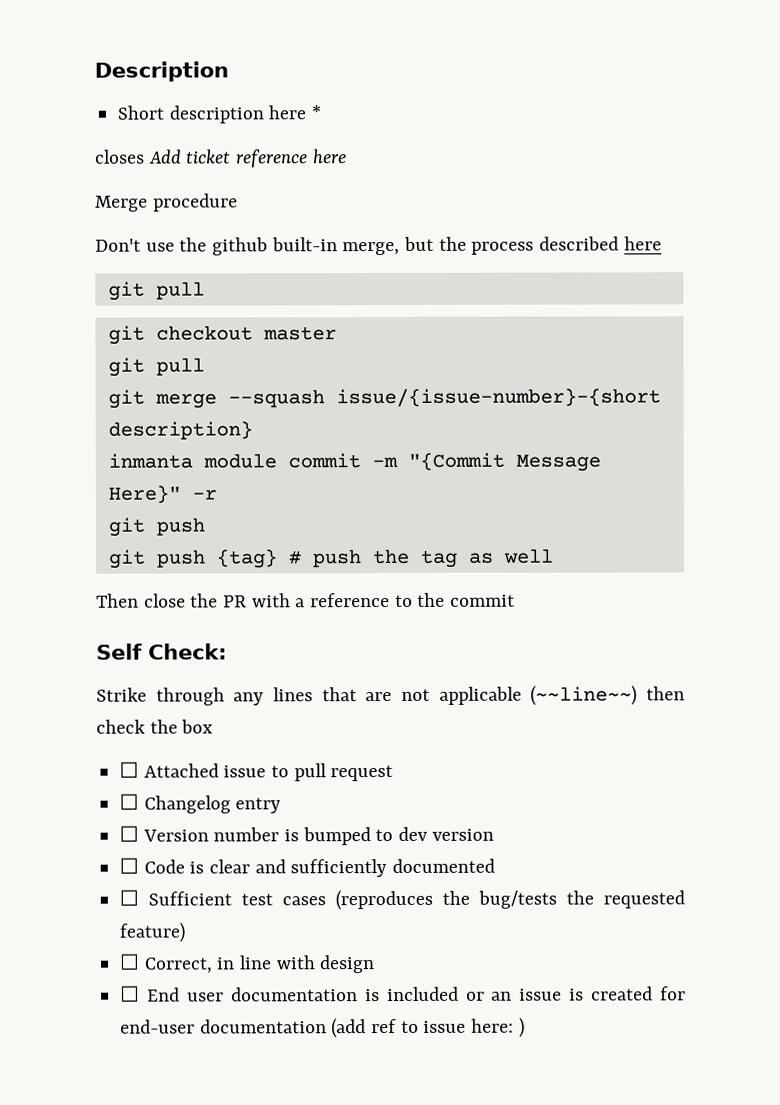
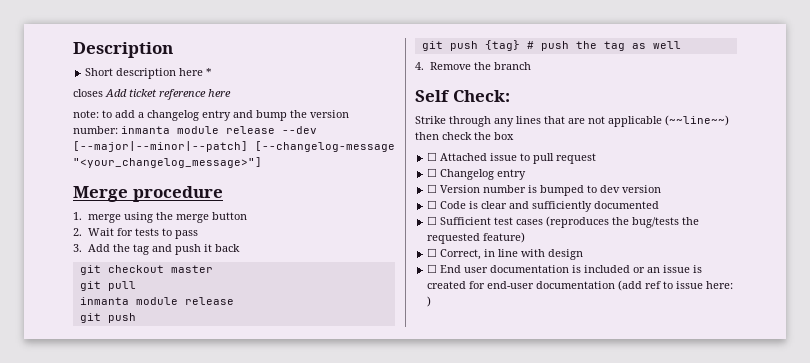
[95,193,238,212] [95,236,662,256] [107,281,205,301] Merge procedure // Don't use the github built-in merge, but the process described here // git pull -> [73,110,349,121] [73,126,317,134] [73,141,395,152] [73,157,262,168] [73,186,223,202] [73,212,247,223] [73,228,198,239] [73,244,240,255] note: to add a changelog entry and bump the version number: inmanta module release --dev [--major|--minor|--patch] [--changelog-message "<your_changelog_message>"] // Merge procedure // 1. merge using the merge button // 2. Wait for tests to pass // 3. Add the tag and push it back
[107,388,661,409] [107,421,253,440] [107,452,601,472] [107,485,217,504] git merge --squash issue/{issue-number}-{short description} // inmanta module commit -m "{Commit Message Here}" -r -> [79,297,234,305] inmanta module release
[96,592,516,608] Then close the PR with a reference to the commit -> [415,62,531,70] 4. Remove the branch

